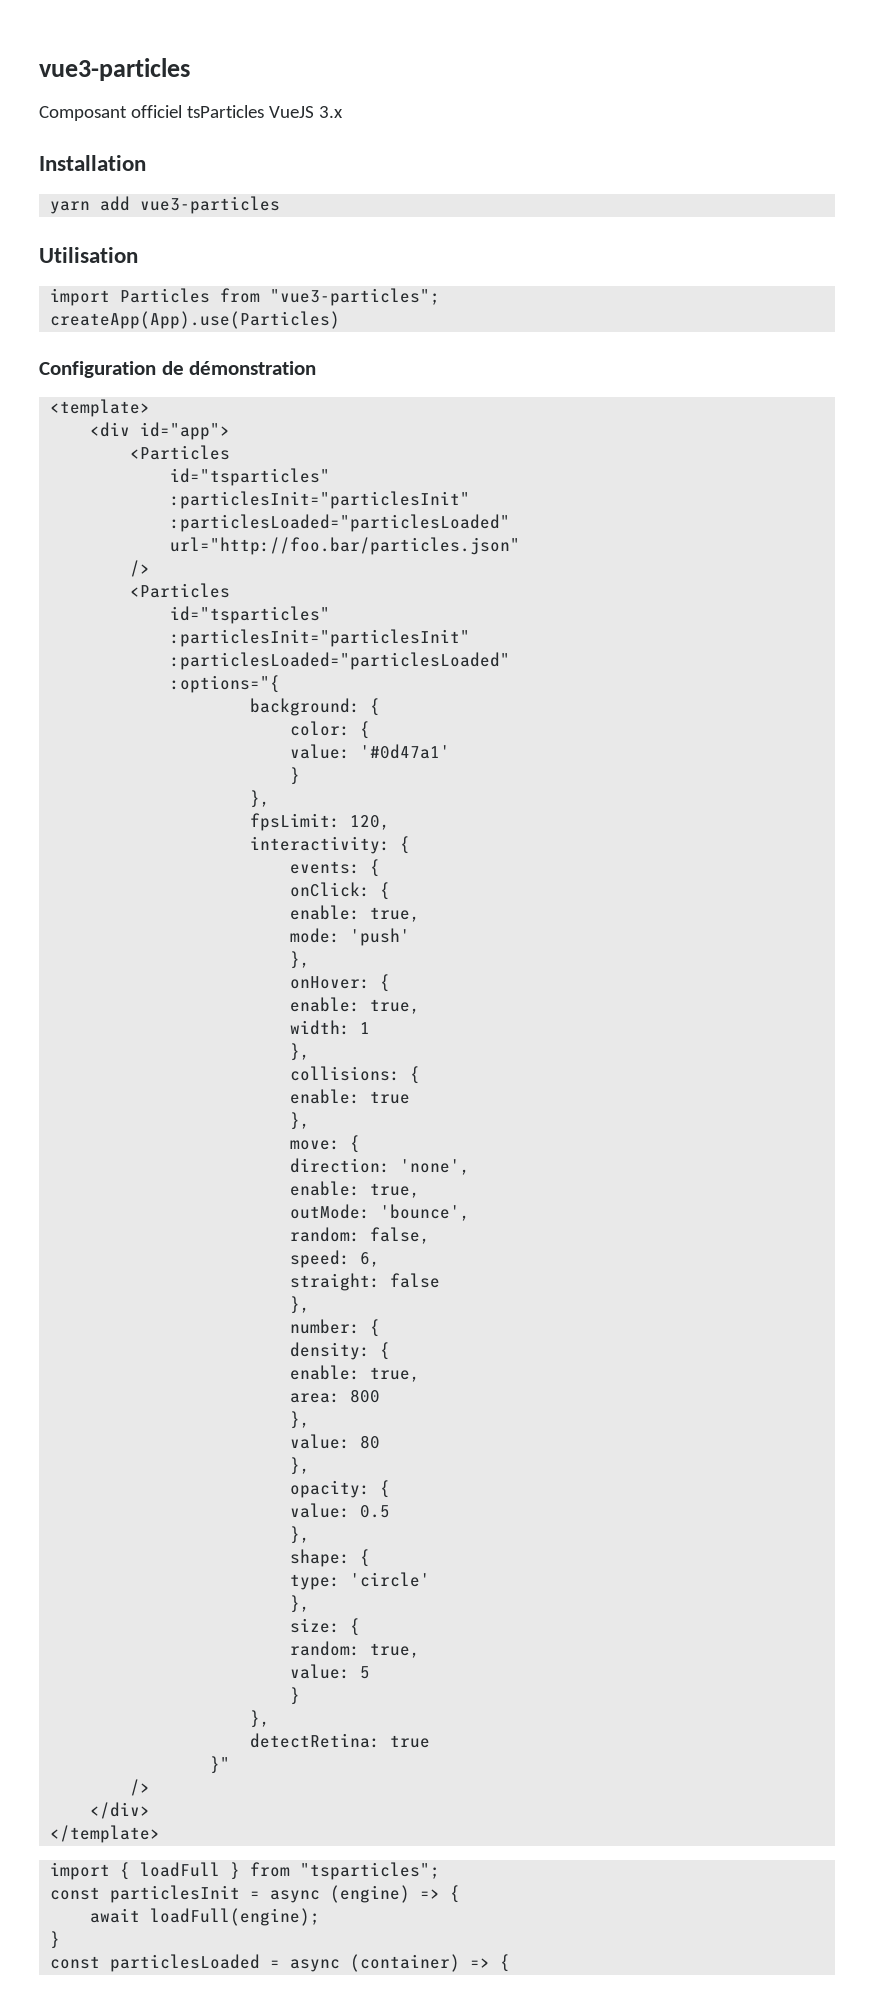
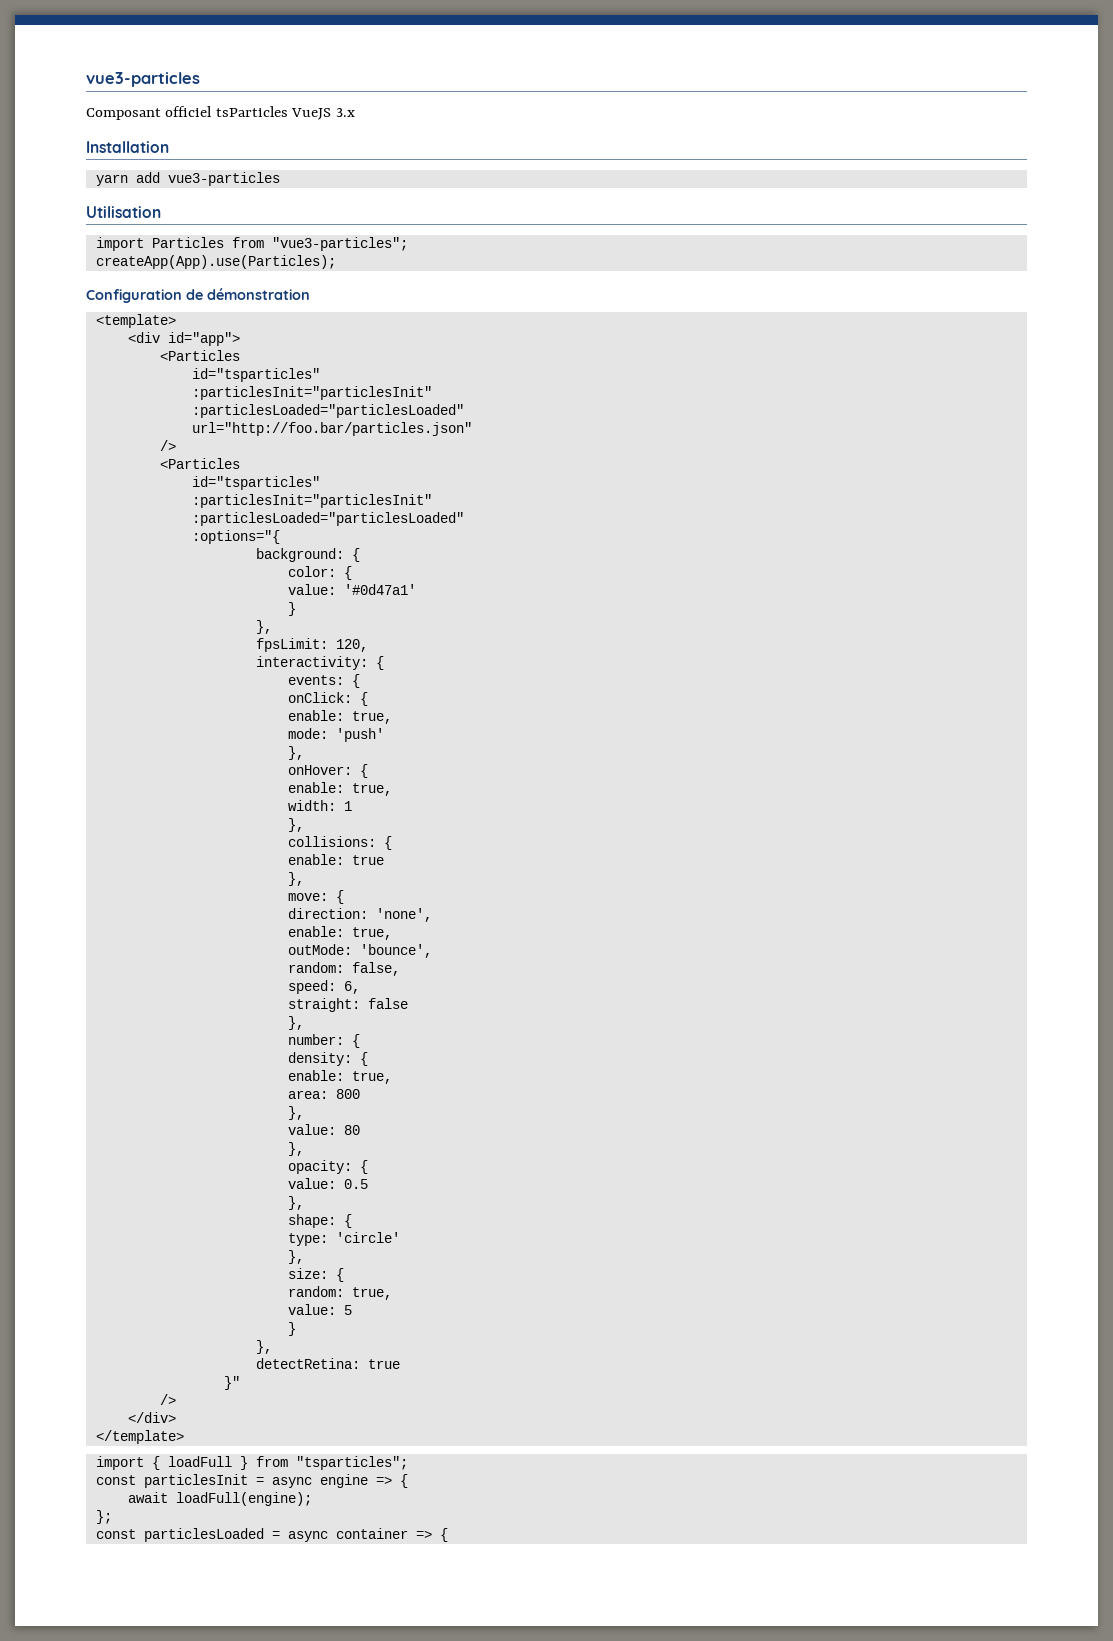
[50,311,341,329] createApp(App).use(Particles) -> [95,255,336,269] createApp(App).use(Particles);
[330,1885,411,1903] (engine) -> [319,1474,368,1488] engine
[50,1931,61,1949] } -> [95,1510,112,1524] };
[350,1954,461,1972] (container) -> [335,1528,408,1539] container

